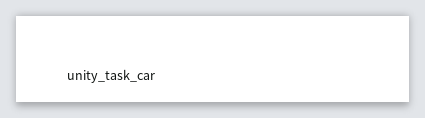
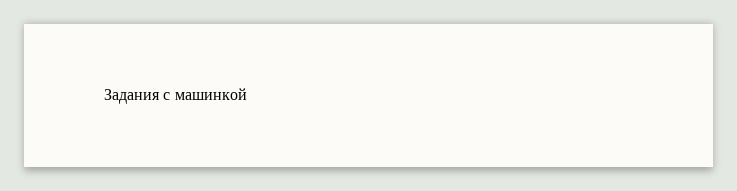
[67,69,155,83] unity_task_car -> [104,88,247,104] Задания с машинкой

